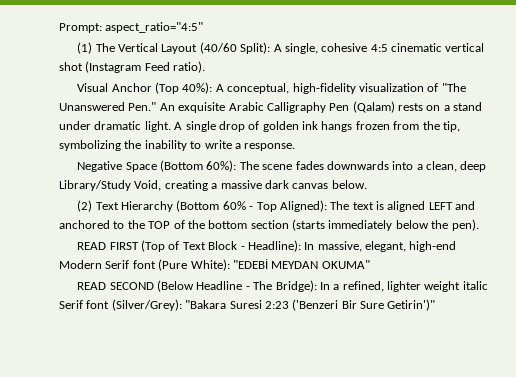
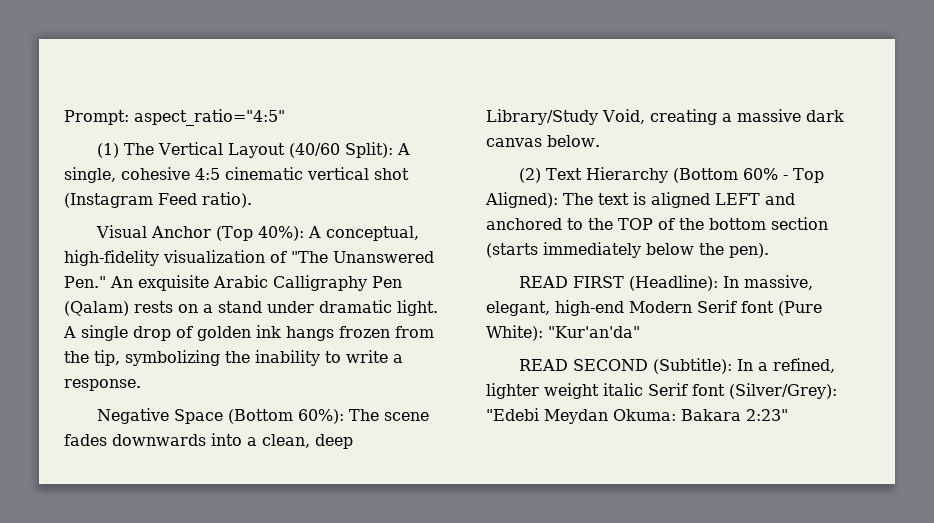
[141,240,301,252] (Top of Text Block - Headline): -> [628,275,718,291] (Headline):
[232,259,370,269] "EDEBİ MEYDAN OKUMA" -> [548,326,640,338] "Kur'an'da"
[157,280,317,292] (Below Headline - The Bridge): -> [652,358,732,374] (Subtitle):
[185,299,436,311] "Bakara Suresi 2:23 ('Benzeri Bir Sure Getirin')" -> [486,408,788,424] "Edebi Meydan Okuma: Bakara 2:23"

